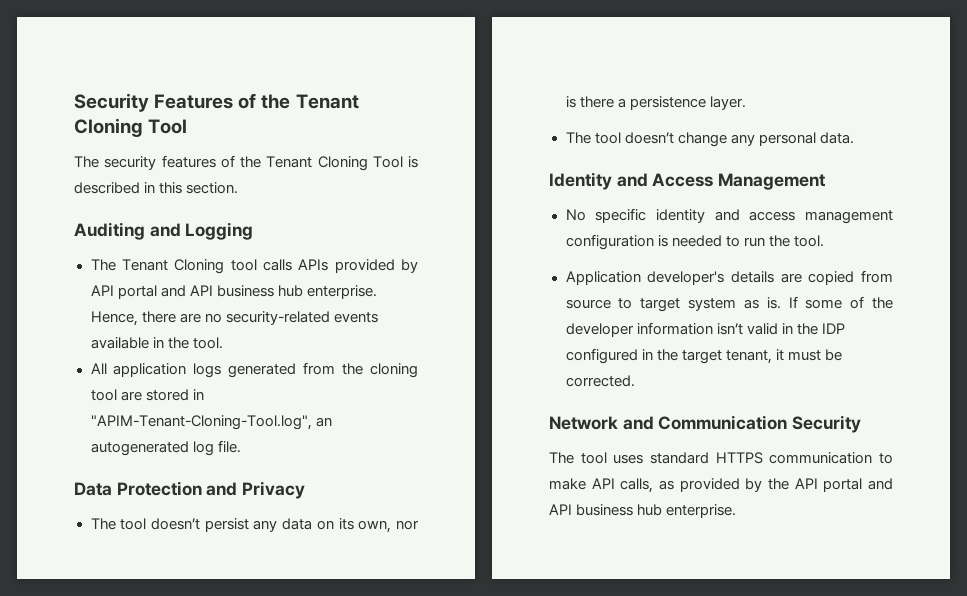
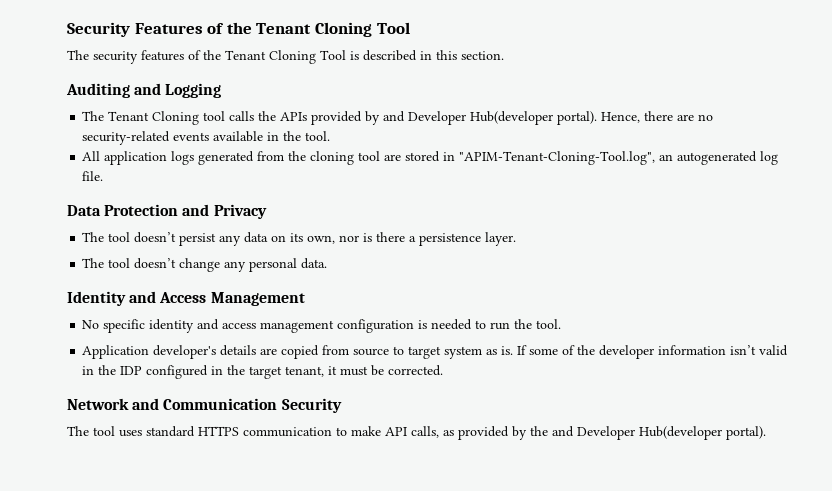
(292, 265) none -> [258,111,277,121] the
[90,285,377,299] API portal and API business hub enterprise. -> [383,111,598,125] and Developer Hub(developer portal).
[794,478,893,492] [549,504,737,518] API portal and API business hub enterprise. -> [552,426,766,440] and Developer Hub(developer portal).

